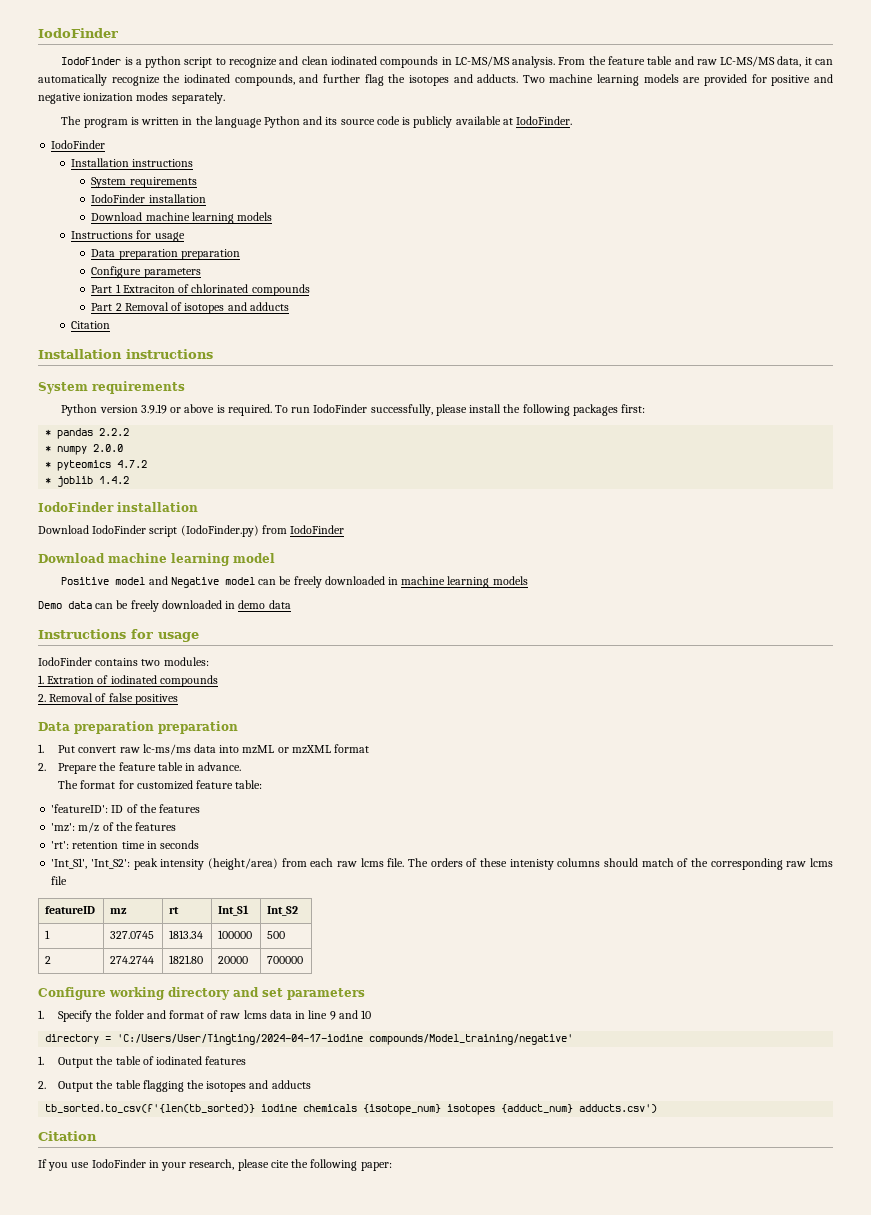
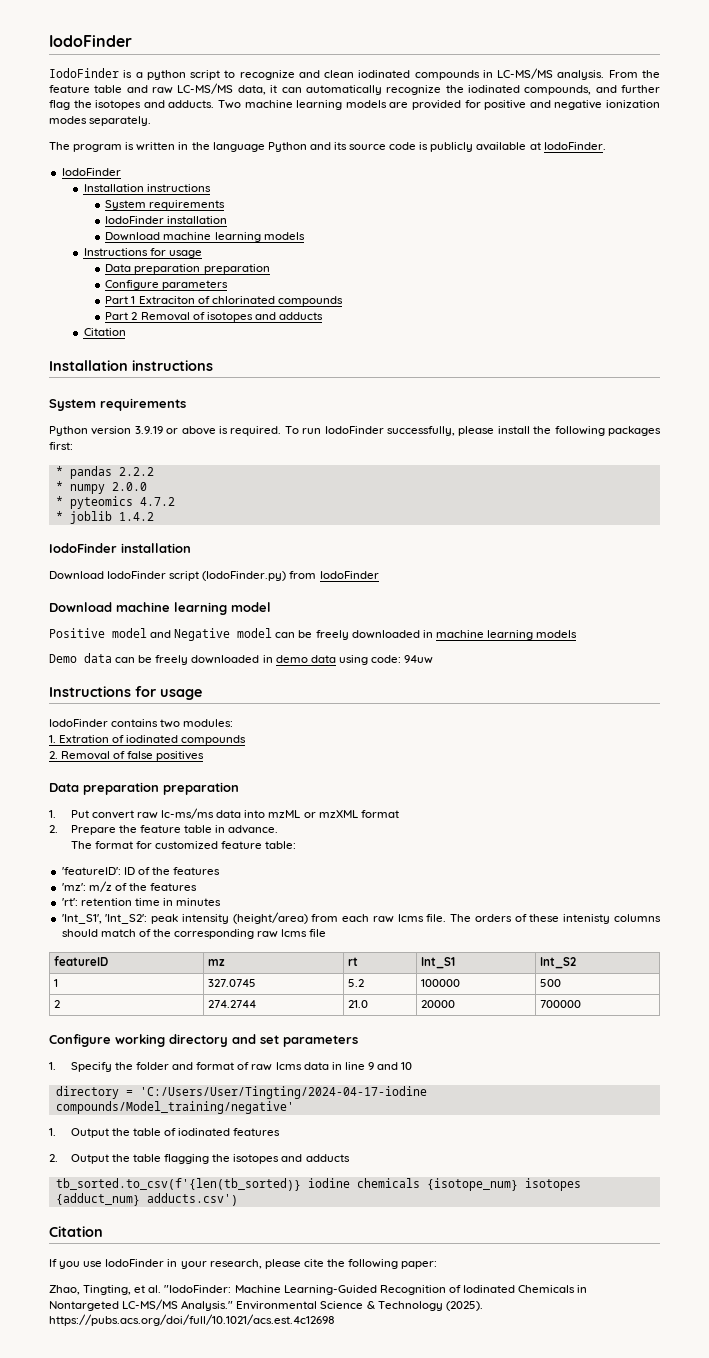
(291, 604) none -> [338,655,434,665] using code: 94uw
[160,840,200,849] seconds -> [176,898,222,906] minutes
[169,930,204,939] 1813.34 -> [347,979,364,987] 5.2
[169,955,204,964] 1821.80 -> [347,1000,368,1008] 21.0
(392, 1166) none -> [49,1285,588,1295] [49,1299,483,1311] [49,1314,335,1326] // Zhao, Tingting, et al. "IodoFinder: Machine Learning-Guided Recognition of Iodinated Chemicals in Nontargeted LC-MS/MS Analysis." Environmental Science & Technology (2025). https://pubs.acs.org/doi/full/10.1021/acs.est.4c12698

